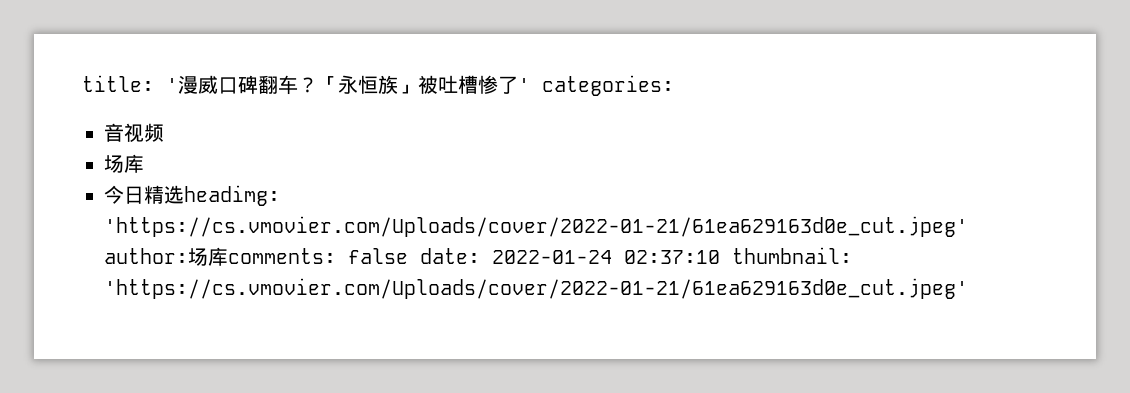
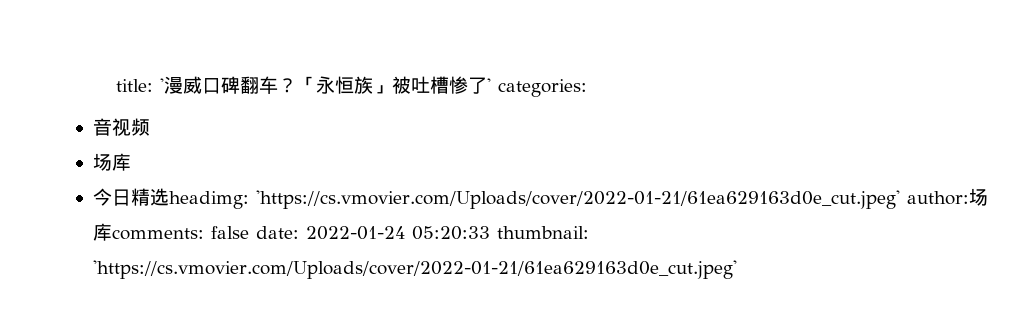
[624,250,720,264] 02:37:10 -> [411,226,490,240] 05:20:33

